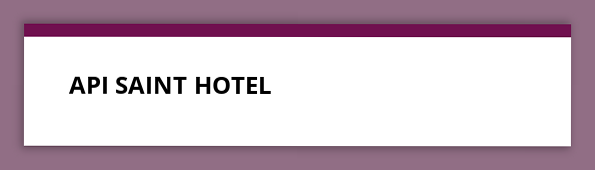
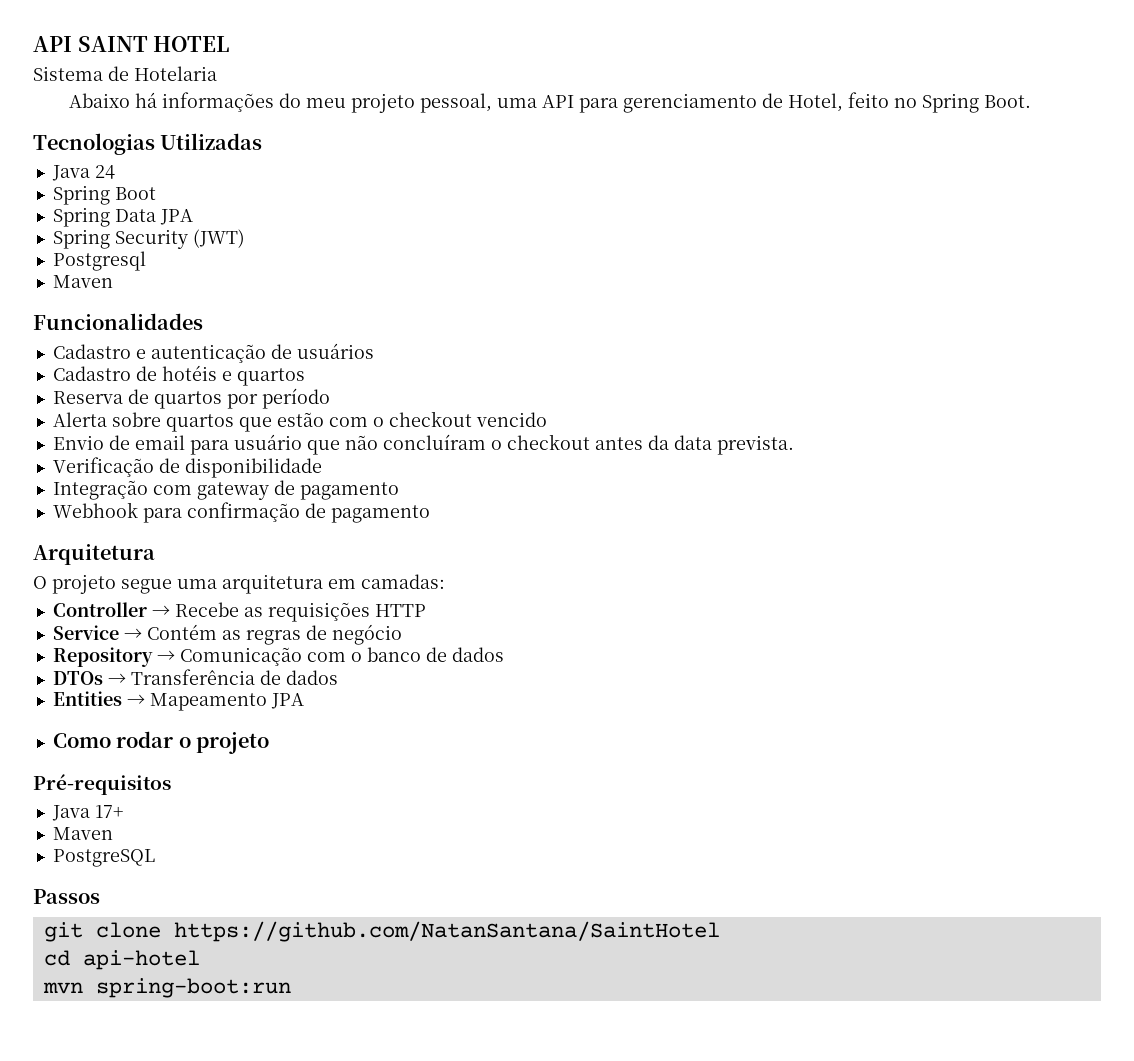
(273, 85) none -> [33,66,217,81] [68,92,1031,113] [33,133,263,155] [51,165,115,181] [52,185,156,205] [52,207,193,227] [52,229,245,249] [52,251,146,271] [52,275,113,288] [33,313,203,330] [52,343,374,363] [52,365,305,386] [52,388,330,409] [52,411,547,432] [52,434,794,455] [52,457,322,478] [52,480,399,500] [52,502,430,523] [33,544,155,565] [33,574,445,594] [52,602,426,622] [52,624,402,645] [52,647,504,667] [52,669,338,685] [52,691,304,711] [52,731,269,754] [33,774,171,795] [51,805,123,821] [52,827,113,840] [52,849,155,867] [33,889,100,904] [43,921,720,942] [43,950,200,970] [42,978,291,998] // Sistema de Hotelaria // Abaixo há informações do meu projeto pessoal, uma API para gerenciamento de Hotel, feito no Spring Boot. // Tecnologias Utilizadas // Java 24 // Spring Boot // Spring Data JPA // Spring Security (JWT) // Postgresql // Maven // Funcionalidades // Cadastro e autenticação de usuários // Cadastro de hotéis e quartos // Reserva de quartos por período // Alerta sobre quartos que estão com o checkout vencido // Envio de email para usuário que não concluíram o checkout antes da data prevista. // Verificação de disponibilidade // Integração com gateway de pagamento // Webhook para confirmação de pagamento // Arquitetura // O projeto segue uma arquitetura em camadas: // Controller → Recebe as requisições HTTP // Service → Contém as regras de negócio // Repository → Comunicação com o banco de dados // DTOs → Transferência de dados // Entities → Mapeamento JPA // Como rodar o projeto // Pré-requisitos // Java 17+ // Maven // PostgreSQL // Passos // git clone https://github.com/NatanSantana/SaintHotel // cd api-hotel // mvn spring-boot:run

